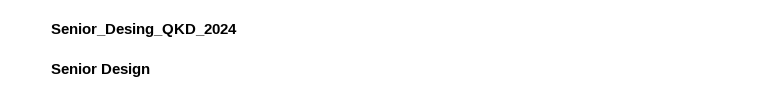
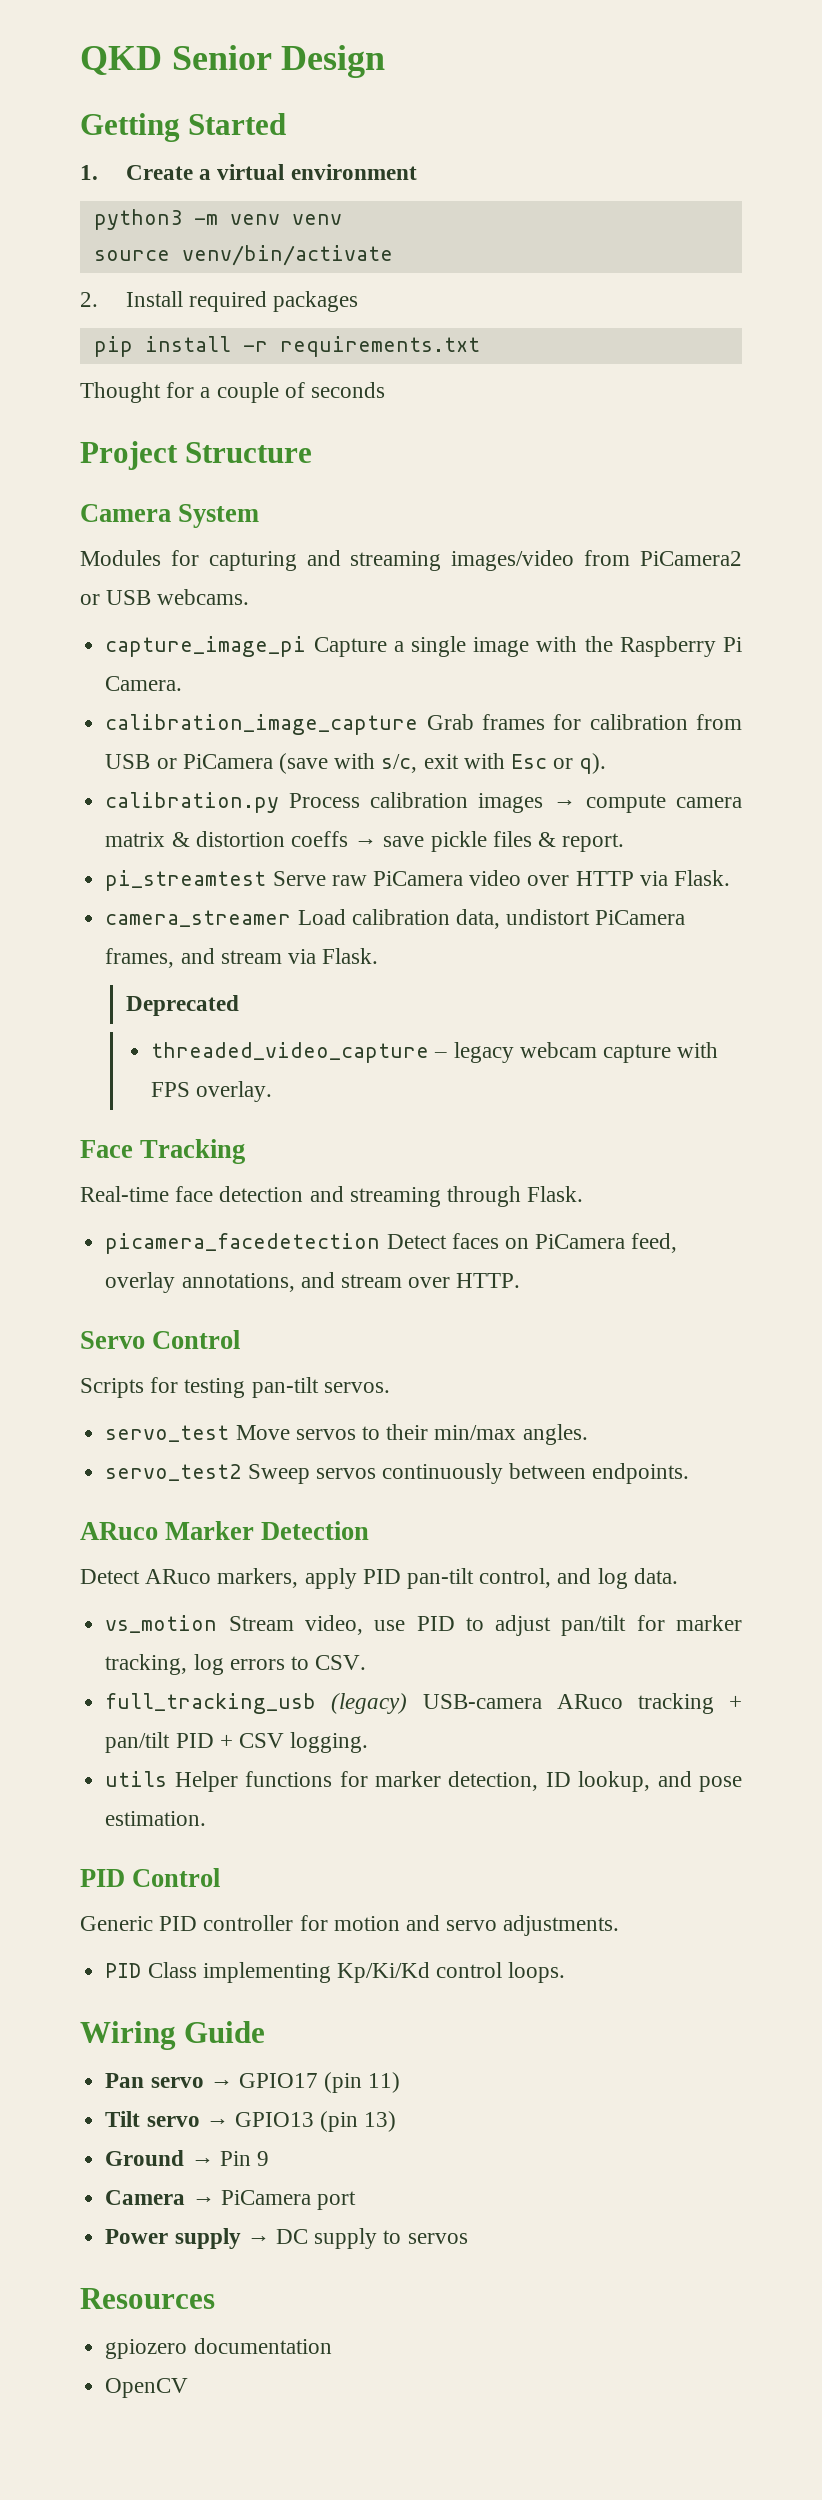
[51,23,237,37] Senior_Desing_QKD_2024 // -> [80,46,162,75] QKD
(151, 70) none -> [80,113,287,142] [80,164,417,180] [93,209,342,230] [93,245,393,266] [80,291,359,312] [93,336,480,357] [80,382,386,403] [80,441,313,470] [80,504,260,528] [80,550,742,571] [80,589,250,605] [105,636,742,657] [105,676,183,691] [105,714,742,735] [105,753,607,774] [105,792,742,813] [105,831,625,852] [105,870,730,891] [105,909,686,929] [105,948,379,968] [125,995,239,1016] [151,1042,719,1063] [151,1081,273,1102] [80,1139,246,1164] [80,1186,584,1207] [105,1233,678,1254] [105,1272,521,1293] [80,1330,241,1349] [80,1377,390,1398] [105,1424,588,1445] [105,1463,690,1484] [80,1521,370,1540] [80,1568,678,1589] [105,1615,742,1636] [105,1654,367,1675] [105,1693,742,1714] [105,1732,369,1753] [105,1771,742,1792] [105,1811,207,1826] [80,1868,221,1887] [80,1915,620,1936] [105,1962,566,1983] [80,2021,266,2050] [105,2072,401,2093] [105,2111,397,2132] [105,2150,269,2166] [105,2190,356,2210] [105,2228,468,2249] [80,2288,215,2309] [105,2338,332,2359] [105,2378,189,2398] // Getting Started // 1. Create a virtual environment // python3 -m venv venv // source venv/bin/activate // 2. Install required packages // pip install -r requirements.txt // Thought for a couple of seconds // Project Structure // Camera System // Modules for capturing and streaming images/video from PiCamera2 or USB webcams. // capture_image_pi Capture a single image with the Raspberry Pi Camera. // calibration_image_capture Grab frames for calibration from USB or PiCamera (save with s/c, exit with Esc or q). // calibration.py Process calibration images → compute camera matrix & distortion coeffs → save pickle files & report. // pi_streamtest Serve raw PiCamera video over HTTP via Flask. // camera_streamer Load calibration data, undistort PiCamera frames, and stream via Flask. // Deprecated // threaded_video_capture – legacy webcam capture with FPS overlay. // Face Tracking // Real-time face detection and streaming through Flask. // picamera_facedetection Detect faces on PiCamera feed, overlay annotations, and stream over HTTP. // Servo Control // Scripts for testing pan-tilt servos. // servo_test Move servos to their min/max angles. // servo_test2 Sweep servos continuously between endpoints. // ARuco Marker Detection // Detect ARuco markers, apply PID pan-tilt control, and log data. // vs_motion Stream video, use PID to adjust pan/tilt for marker tracking, log errors to CSV. // full_tracking_usb (legacy) USB-camera ARuco tracking + pan/tilt PID + CSV logging. // utils Helper functions for marker detection, ID lookup, and pose estimation. // PID Control // Generic PID controller for motion and servo adjustments. // PID Class implementing Kp/Ki/Kd control loops. // Wiring Guide // Pan servo → GPIO17 (pin 11) // Tilt servo → GPIO13 (pin 13) // Ground → Pin 9 // Camera → PiCamera port // Power supply → DC supply to servos // Resources // gpiozero documentation // OpenCV

